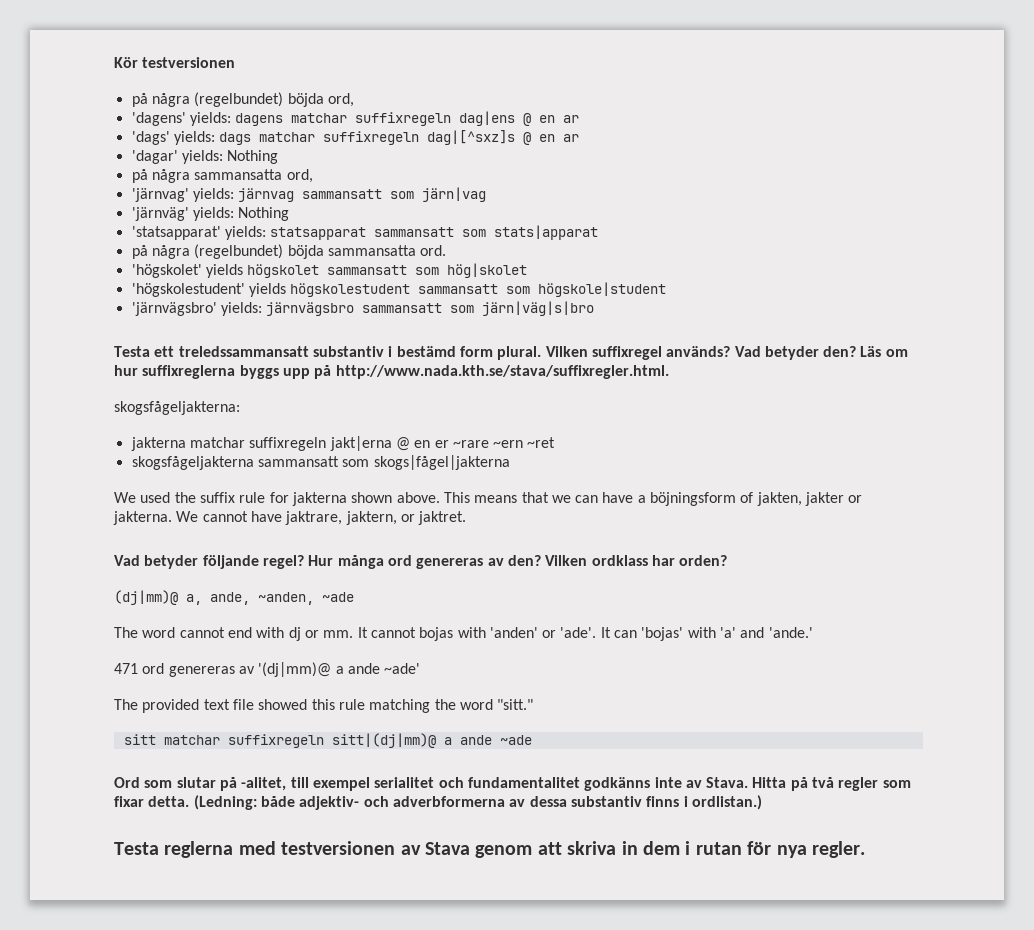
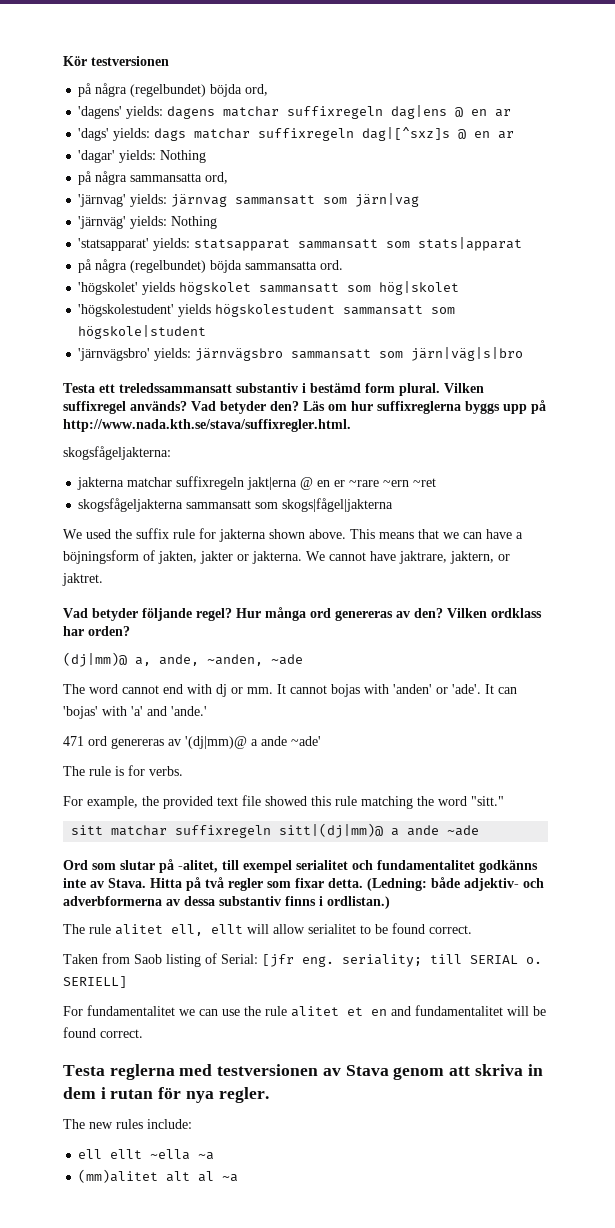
(138, 704) none -> [89,765,183,776] [63,796,159,809] rule is for verbs. // For example, the
(762, 802) none -> [63,923,472,936] [63,953,542,967] [63,976,127,988] [63,1005,546,1017] [63,1027,143,1038] // The rule alitet ell, ellt will allow serialitet to be found correct. // Taken from Saob listing of Serial: [jfr eng. seriality; till SERIAL o. SERIELL] // For fundamentalitet we can use the rule alitet et en and fundamentalitet will be found correct.
(865, 849) none -> [63,1119,192,1129] [78,1149,215,1160] [78,1169,239,1183] // The new rules include: // ell ellt ~ella ~a // (mm)alitet alt al ~a

